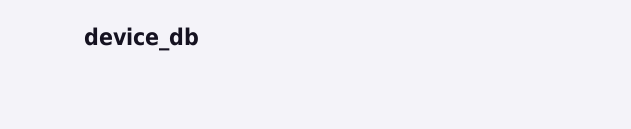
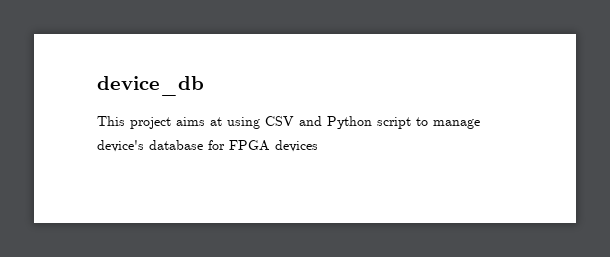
(199, 39) none -> [97,116,480,129] [97,140,318,152] // This project aims at using CSV and Python script to manage device's database for FPGA devices

